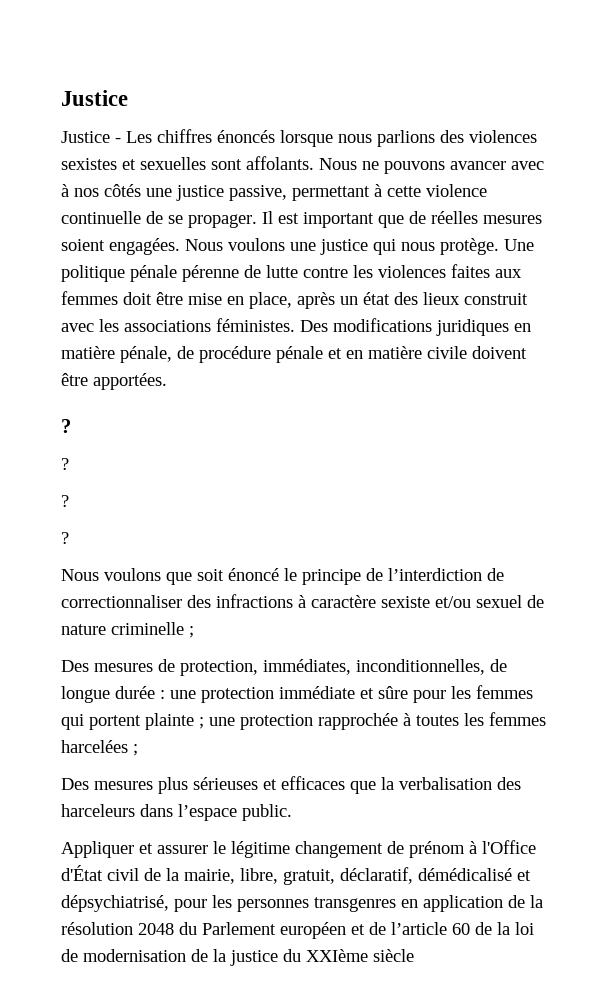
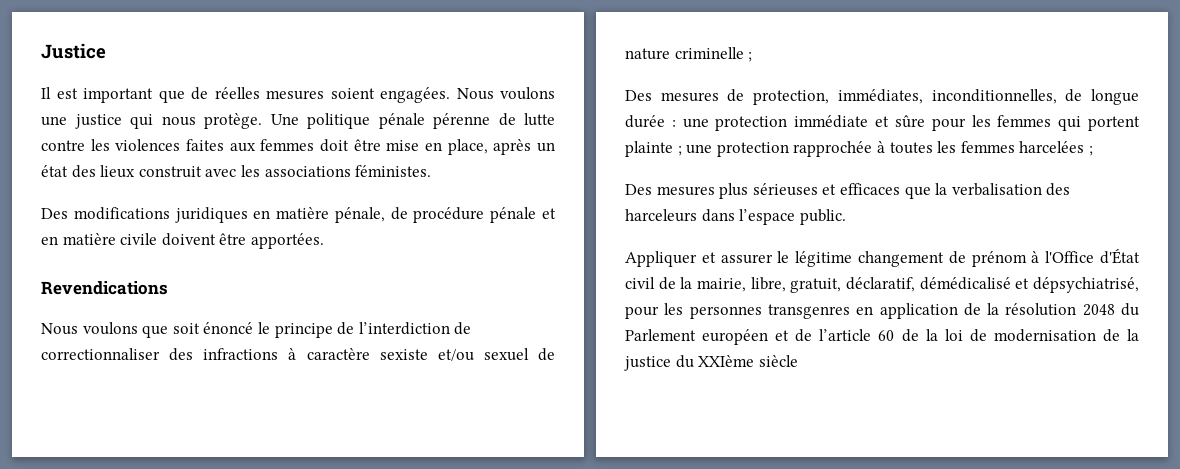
[61,129,537,147] [61,156,544,174] [61,184,487,201] [61,211,257,228] Justice - Les chiffres énoncés lorsque nous parlions des violences sexistes et sexuelles sont affolants. Nous ne pouvons avancer avec à nos côtés une justice passive, permettant à cette violence continuelle de se propager. -> (106, 51) none
(295, 325) none -> (432, 171) //
[61,419,71,433] [61,458,69,470] [61,495,69,507] [61,532,69,544] ? // ? // ? // ? -> [41,281,168,295] Revendications

